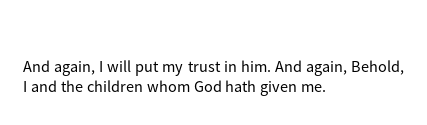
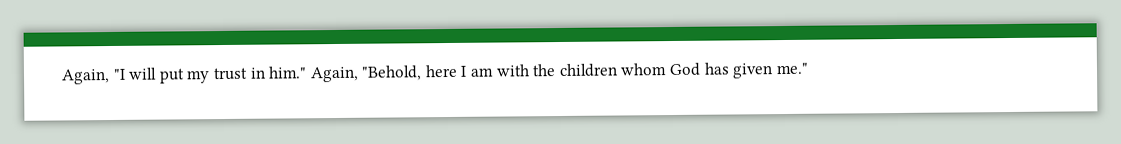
[23,60,104,76] And again, I -> [61,68,126,85] Again, "I
[240,60,404,76] [23,80,57,92] him. And again, Behold, I and -> [268,64,530,83] him." Again, "Behold, here I am with
[225,80,327,96] hath given me. -> [703,62,809,79] has given me."

